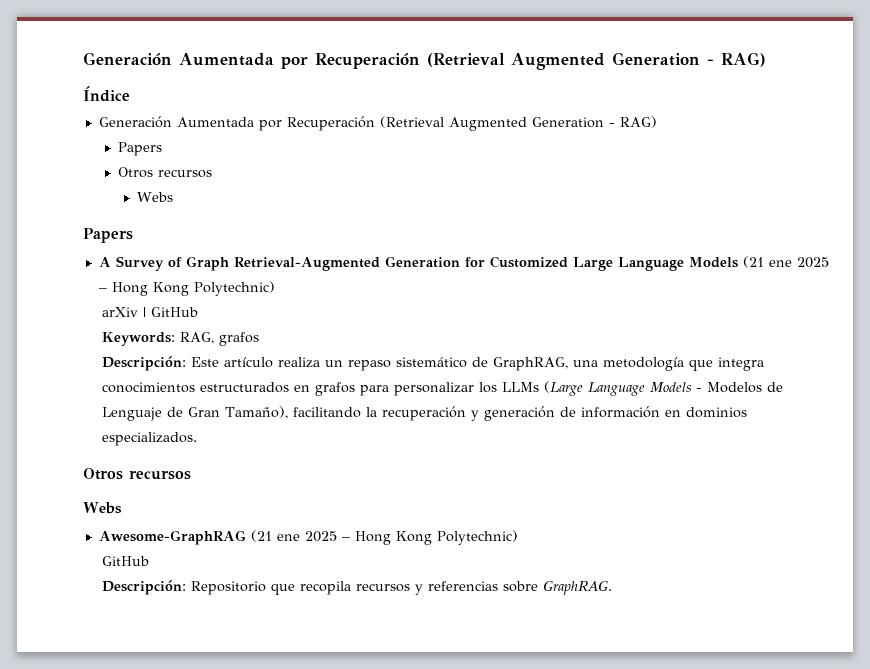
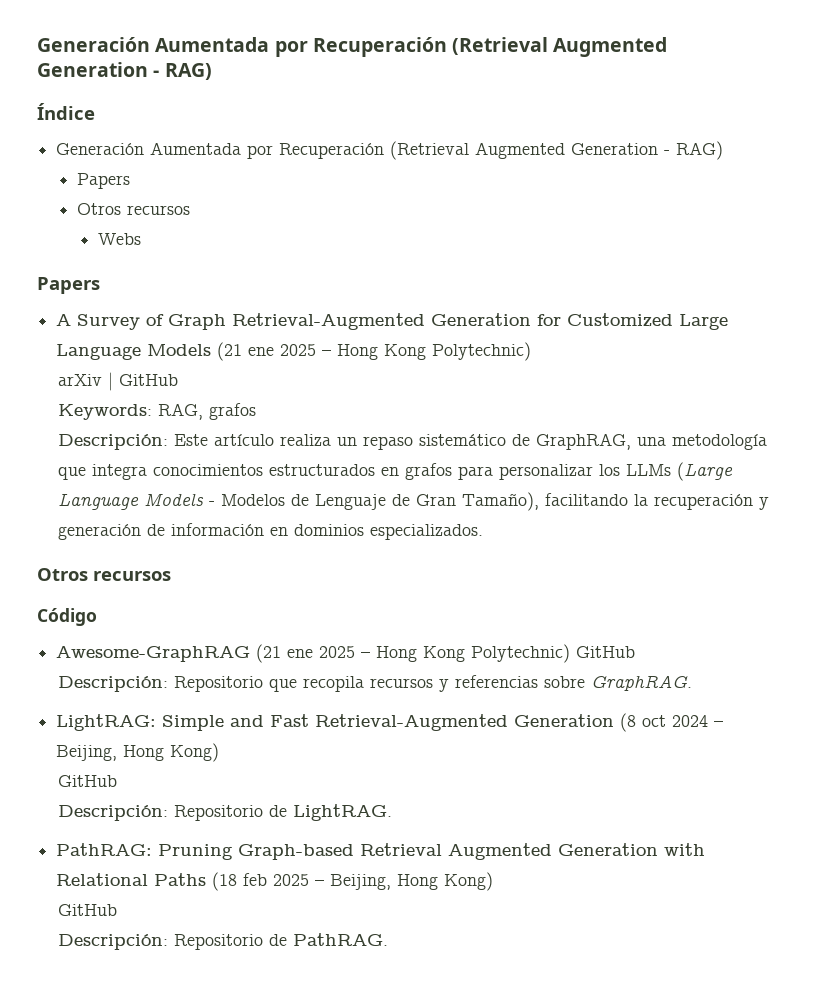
[83,502,122,514] Webs -> [37,608,97,626] Código
(518, 537) // -> (571, 653) none
(613, 588) none -> [56,713,724,732] [56,743,220,762] [57,775,117,787] [57,804,392,821] [56,843,706,860] [56,872,494,891] [57,904,117,916] [57,933,388,950] // LightRAG: Simple and Fast Retrieval-Augmented Generation (8 oct 2024 – Beijing, Hong Kong) // GitHub // Descripción: Repositorio de LightRAG. // PathRAG: Pruning Graph-based Retrieval Augmented Generation with Relational Paths (18 feb 2025 – Beijing, Hong Kong) // GitHub // Descripción: Repositorio de PathRAG.

